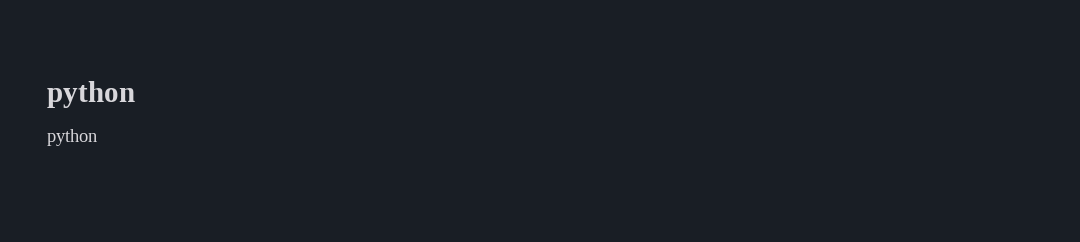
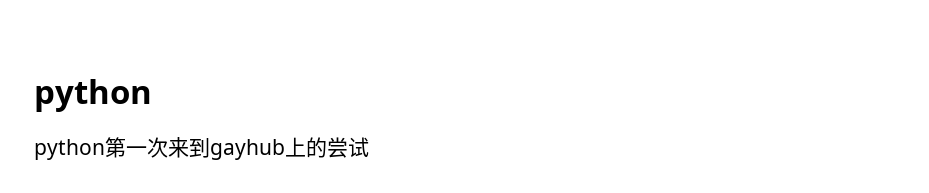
(97, 137) none -> [105,137,369,160] 第一次来到gayhub上的尝试

